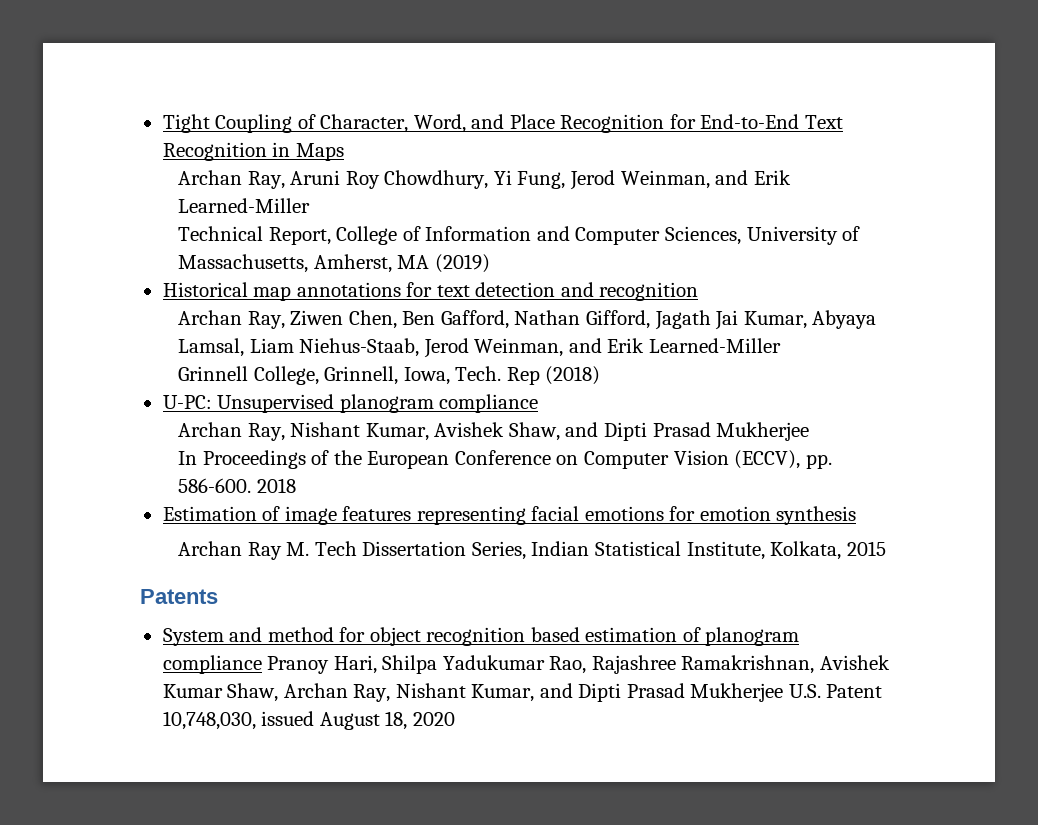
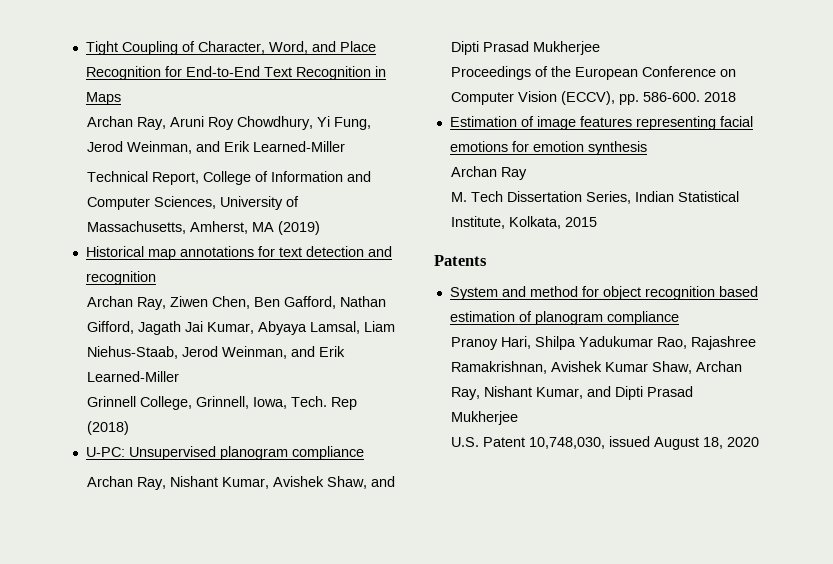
[178,451,198,465] In -> (601, 48) none
(282, 551) none -> (528, 173) //
(262, 664) none -> (679, 318) //
(784, 692) none -> (519, 418) //

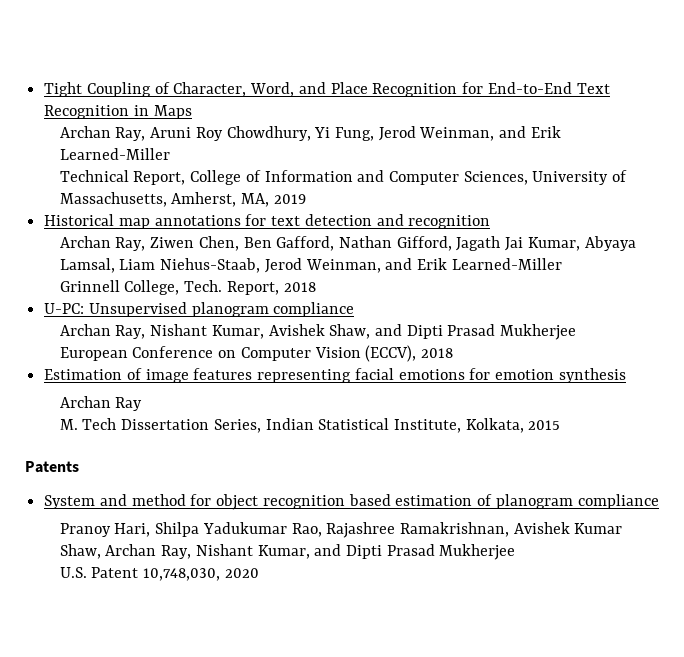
[252,221,321,235] MA (2019) -> [241,193,306,207] MA, 2019
[196,396,358,410] [87,421,130,435] Grinnell, Iowa, Tech. Rep (2018) -> [184,280,316,295] Tech. Report, 2018
[451,66,572,80] Proceedings of the -> (577, 332) none
[619,92,701,105] pp. 586-600. -> (417, 353) none
[609,436,724,450] issued August 18, -> (221, 574) none

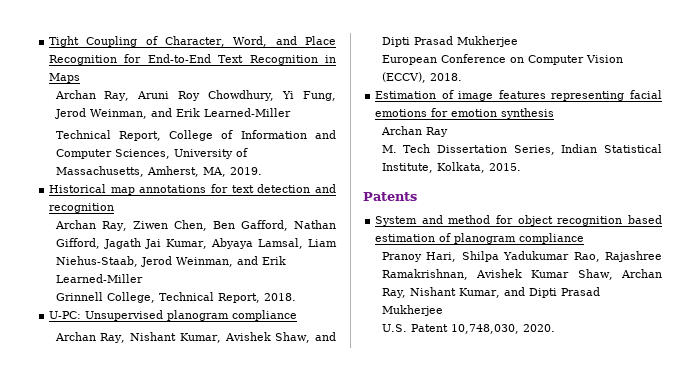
[273,194,306,204] 2019 -> [229,167,262,175] 2019.
[184,280,316,295] Tech. Report, 2018 -> [158,292,296,303] Technical Report, 2018.
[420,348,453,358] 2018 -> [429,73,462,81] 2018.
[528,420,561,430] 2015 -> [488,163,521,171] 2015.
[224,568,259,578] 2020 -> [522,324,555,332] 2020.

